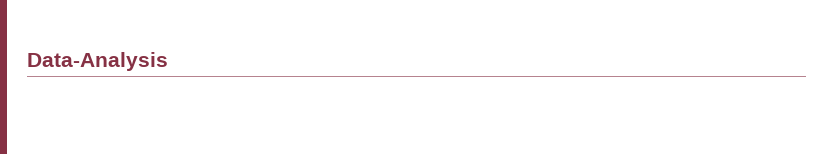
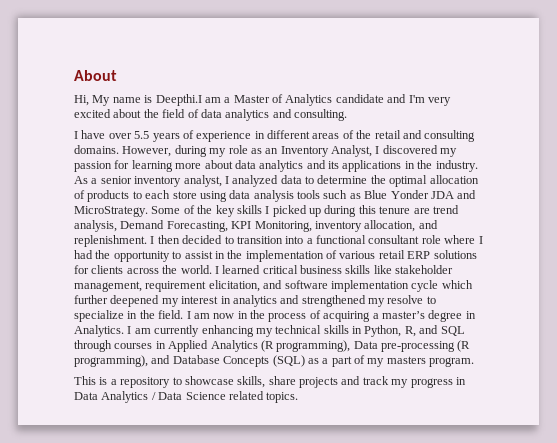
[27,52,168,71] Data-Analysis -> [74,70,117,81] [74,94,451,106] [74,109,347,121] [74,130,476,142] [74,145,458,157] [74,160,478,172] [74,175,479,187] [74,190,477,202] [74,205,459,217] [74,220,438,232] [74,235,483,247] [74,250,477,262] [74,265,454,274] [74,280,473,292] [74,295,436,307] [74,310,476,322] [74,325,465,337] [74,340,471,352] [74,355,475,367] [74,376,466,388] [74,391,299,403] About // Hi, My name is Deepthi.I am a Master of Analytics candidate and I'm very excited about the field of data analytics and consulting. // I have over 5.5 years of experience in different areas of the retail and consulting domains. However, during my role as an Inventory Analyst, I discovered my passion for learning more about data analytics and its applications in the industry. As a senior inventory analyst, I analyzed data to determine the optimal allocation of products to each store using data analysis tools such as Blue Yonder JDA and MicroStrategy. Some of the key skills I picked up during this tenure are trend analysis, Demand Forecasting, KPI Monitoring, inventory allocation, and replenishment. I then decided to transition into a functional consultant role where I had the opportunity to assist in the implementation of various retail ERP solutions for clients across the world. I learned critical business skills like stakeholder management, requirement elicitation, and software implementation cycle which further deepened my interest in analytics and strengthened my resolve to specialize in the field. I am now in the process of acquiring a master’s degree in Analytics. I am currently enhancing my technical skills in Python, R, and SQL through courses in Applied Analytics (R programming), Data pre-processing (R programming), and Database Concepts (SQL) as a part of my masters program. // This is a repository to showcase skills, share projects and track my progress in Data Analytics / Data Science related topics.

